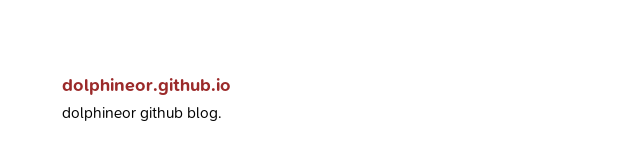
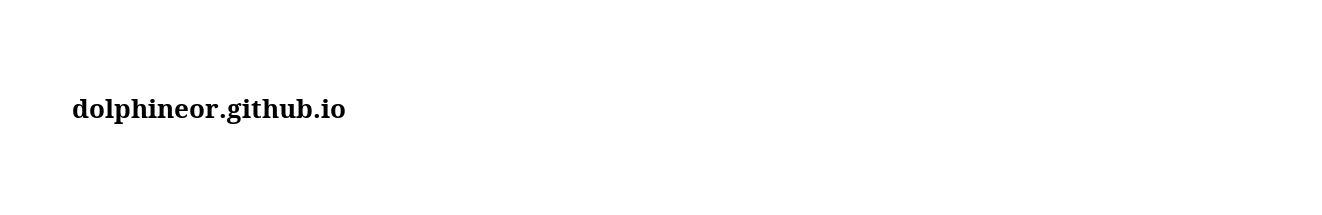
[62,107,223,121] // dolphineor github blog. -> (346, 111) none

